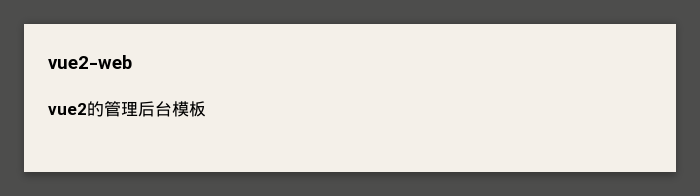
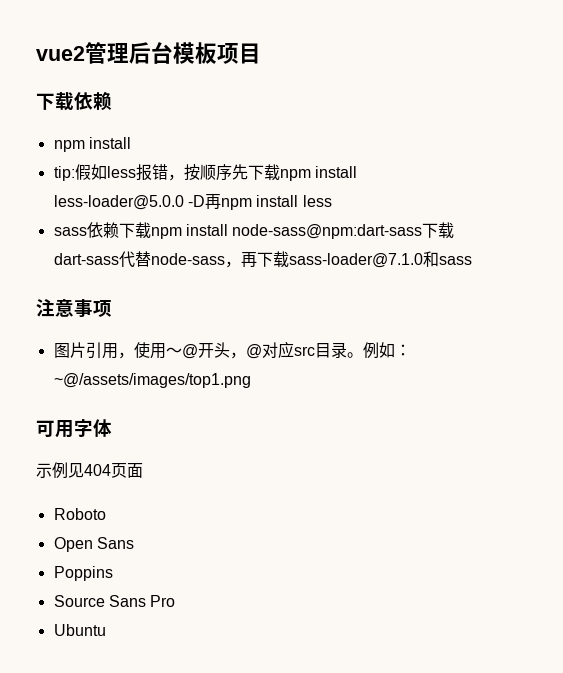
[48,55,132,69] [48,101,104,117] vue2-web // vue2的 -> [36,46,85,61] vue2
(206, 109) none -> [217,43,261,64] [36,92,112,111] [53,137,131,152] [53,164,357,181] [53,194,332,210] [53,222,455,239] [53,251,472,268] [36,299,112,317] [53,341,411,359] [53,373,251,388] [36,419,112,438] [36,462,143,479] [53,508,106,520] [53,537,134,552] [53,566,113,581] [53,595,176,607] [53,624,106,636] 项目 // 下载依赖 // npm install // tip:假如less报错，按顺序先下载npm install less-loader@5.0.0 -D再npm install less // sass依赖下载npm install node-sass@npm:dart-sass下载dart-sass代替node-sass，再下载sass-loader@7.1.0和sass // 注意事项 // 图片引用，使用～@开头，@对应src目录。例如：~@/assets/images/top1.png // 可用字体 // 示例见404页面 // Roboto // Open Sans // Poppins // Source Sans Pro // Ubuntu

